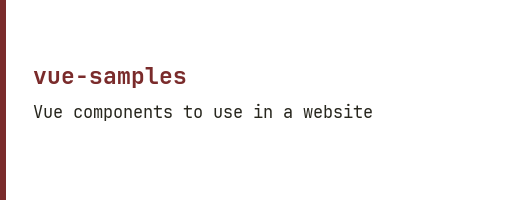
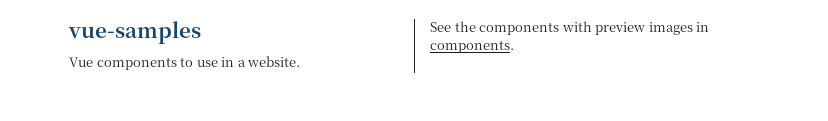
[303,103,373,118] website -> [247,56,301,67] [430,21,710,35] [430,40,514,53] website. // See the components with preview images in components.

